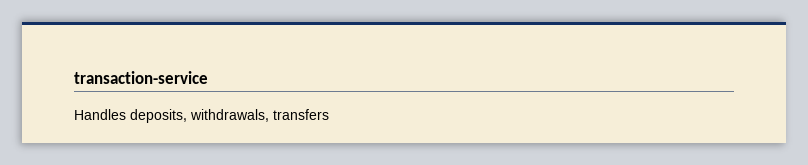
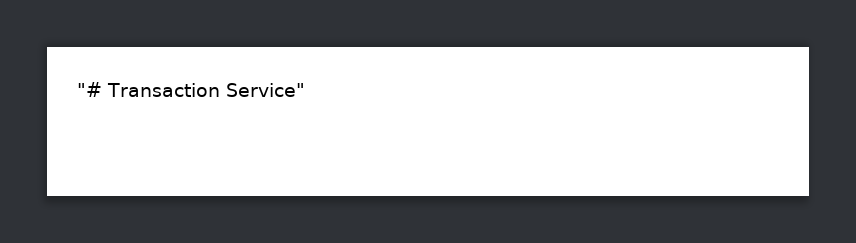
[74,71,208,84] [74,109,329,123] transaction-service // Handles deposits, withdrawals, transfers -> [77,82,305,97] "# Transaction Service"

